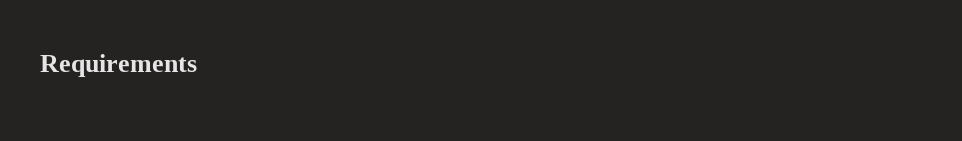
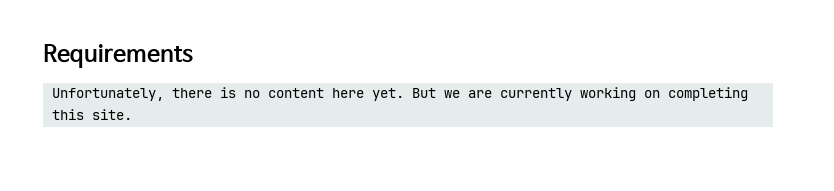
(197, 65) none -> [52,87,748,101] [52,109,132,120] // Unfortunately, there is no content here yet. But we are currently working on completing this site.

